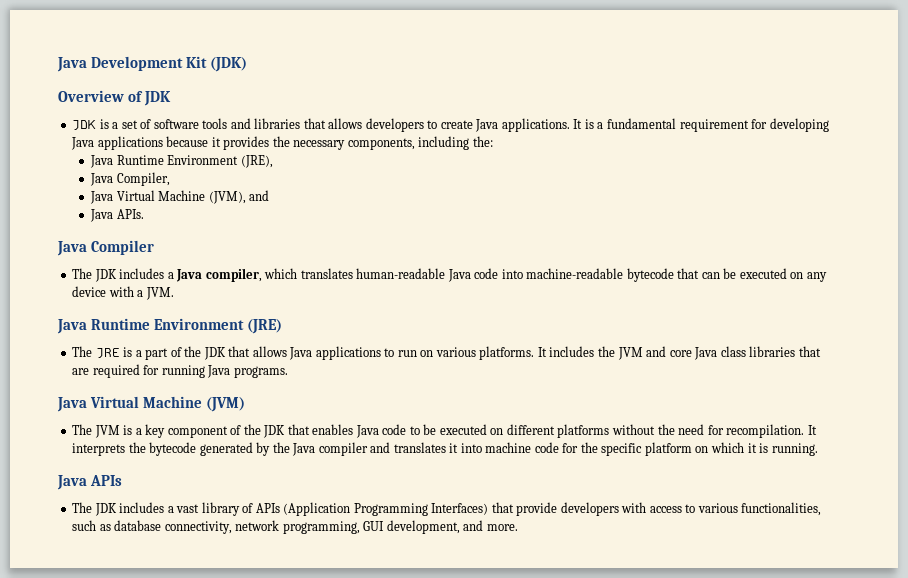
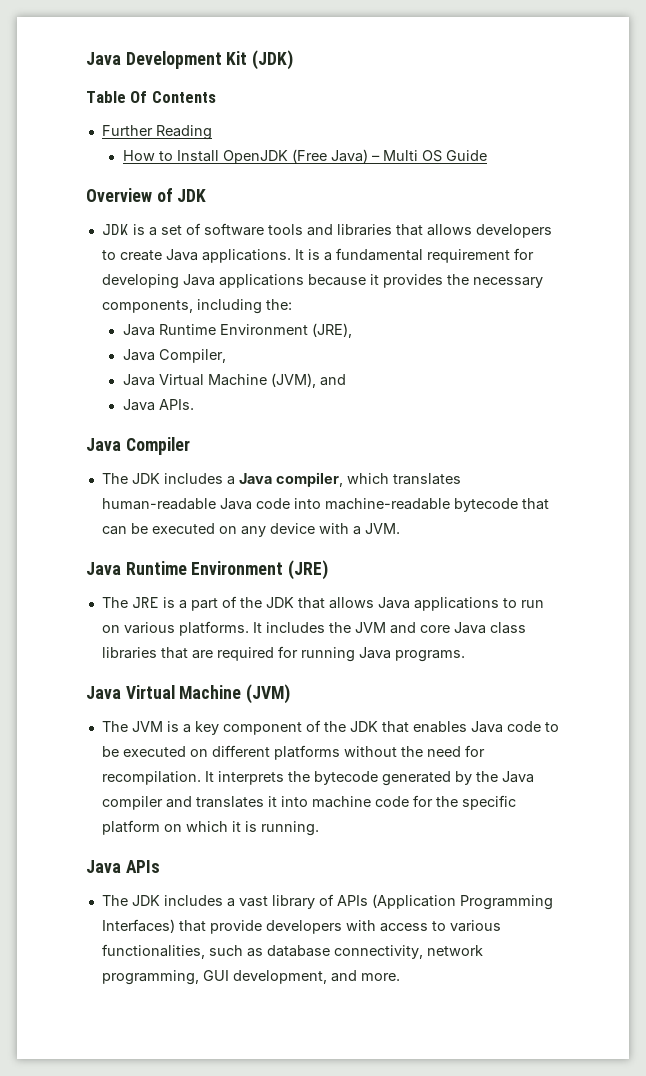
(248, 64) none -> [86,91,216,103] [101,125,212,140] [122,149,487,164] // Table Of Contents // Further Reading // How to Install OpenJDK (Free Java) – Multi OS Guide

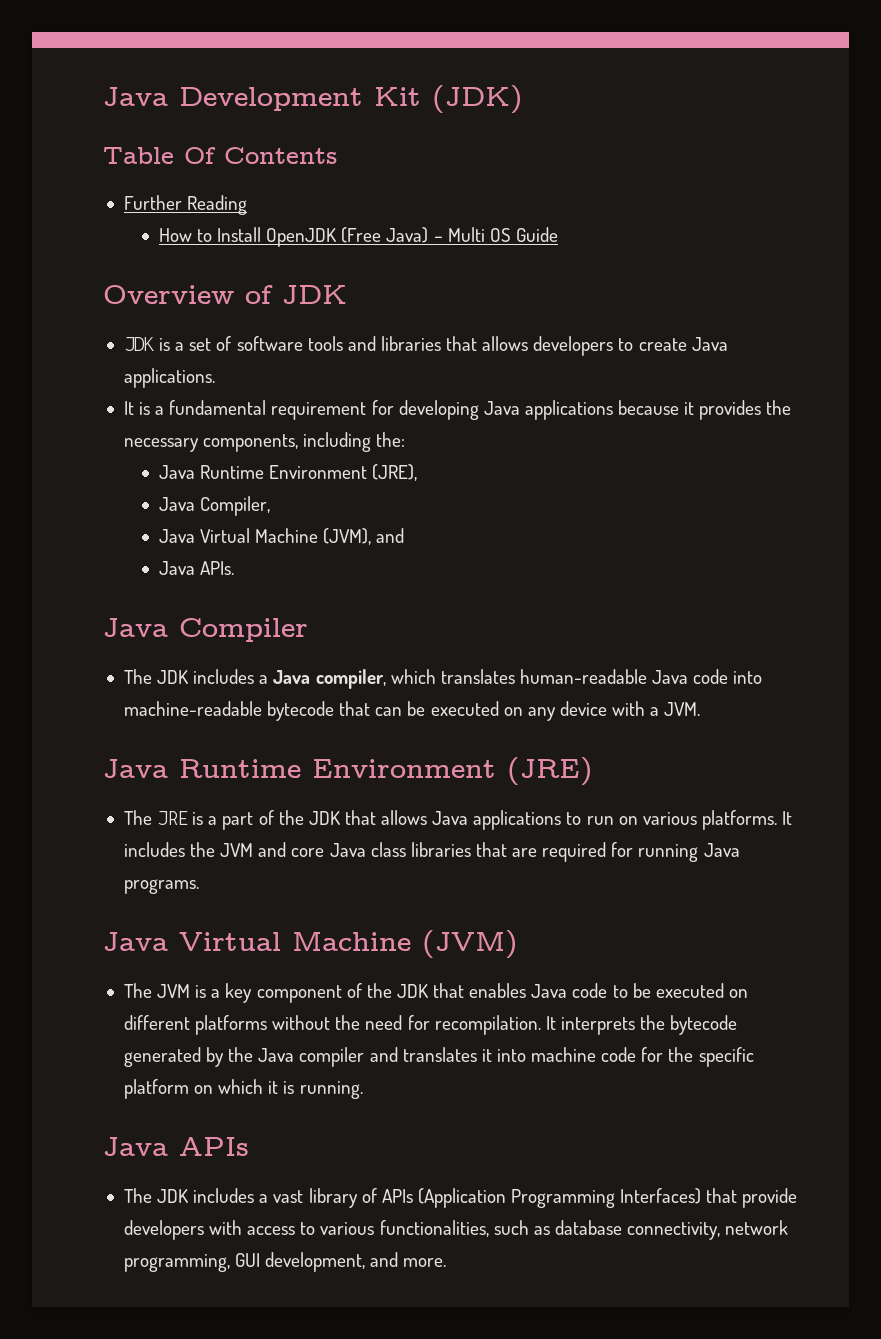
(291, 256) none -> (215, 378) //

